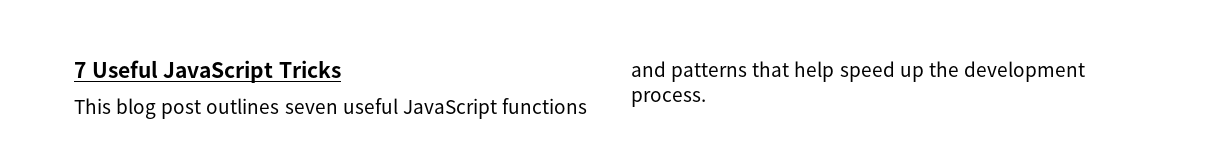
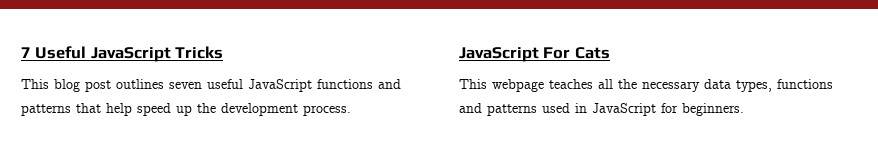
(706, 99) none -> [459,47,610,62] [459,79,833,92] [459,103,744,116] // JavaScript For Cats // This webpage teaches all the necessary data types, functions and patterns used in JavaScript for beginners.

